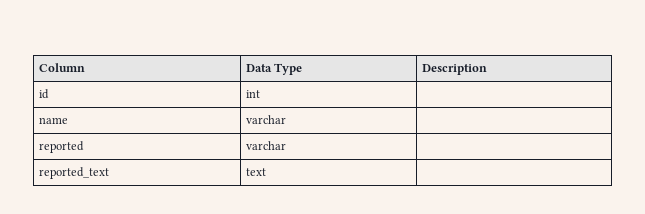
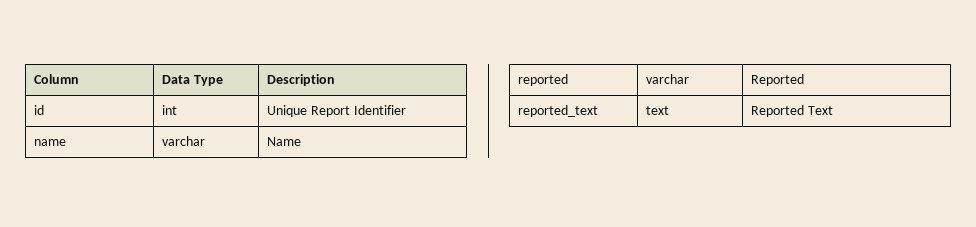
(260, 94) none -> [266,105,406,117] Unique Report Identifier
(286, 119) none -> [266,137,301,146] Name
(286, 145) none -> [750,74,804,86] Reported
(266, 172) none -> [750,105,833,117] Reported Text

